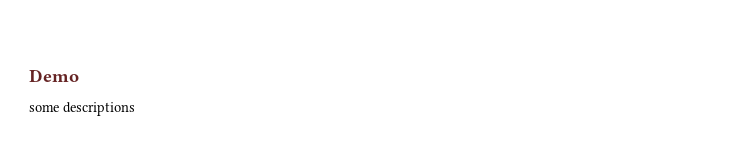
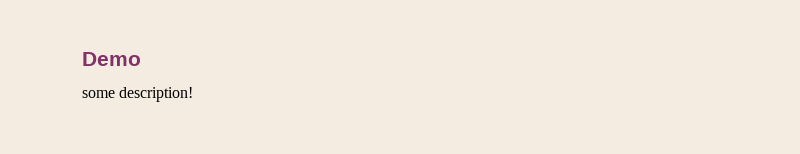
[63,102,135,116] descriptions -> [119,87,194,102] description!

